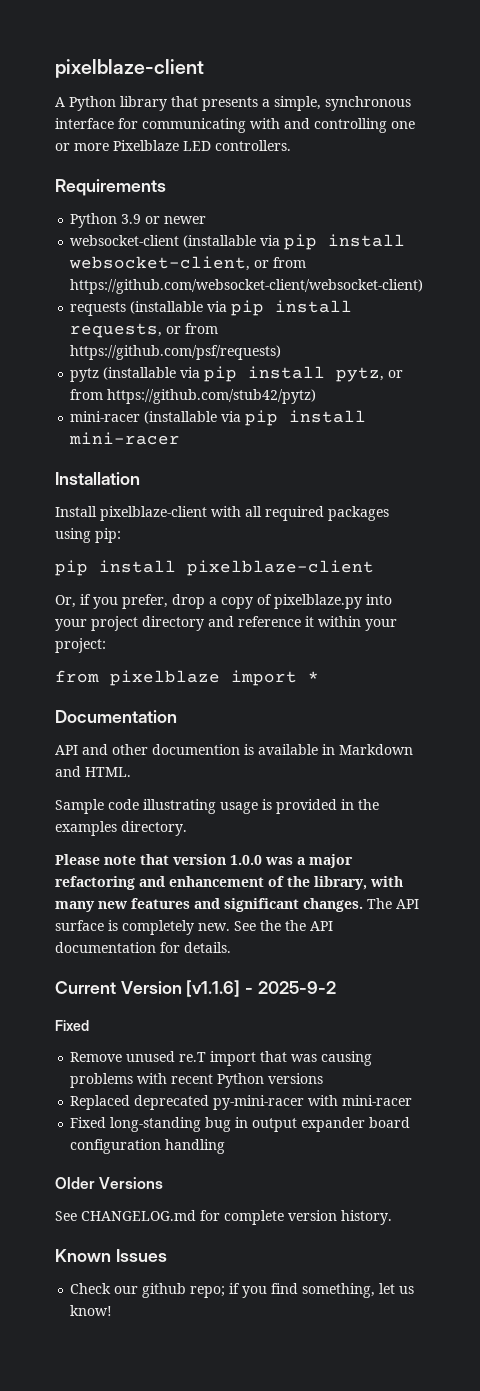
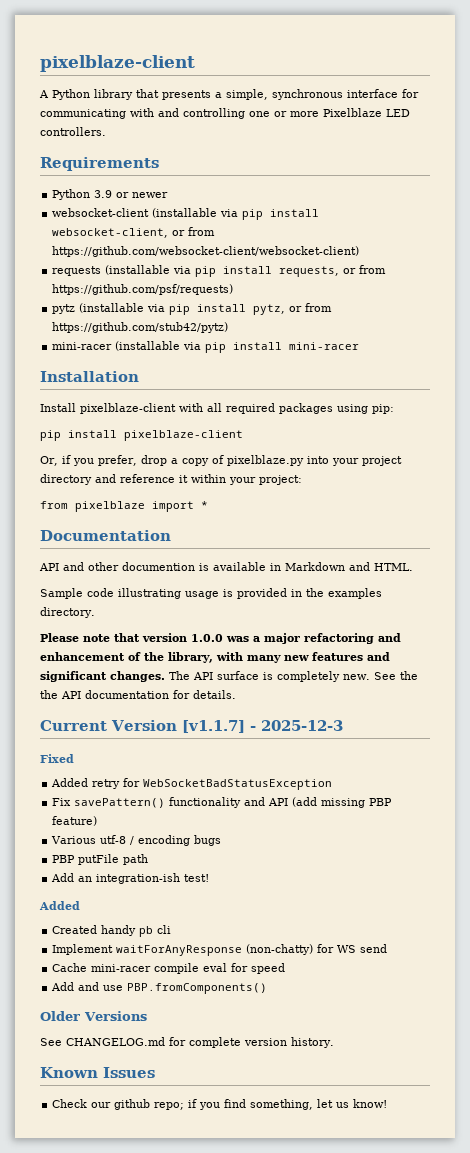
[186,980,336,997] [55,1020,89,1031] [70,1051,373,1066] [70,1073,324,1088] [70,1095,413,1110] [70,1117,411,1132] [70,1139,226,1154] [v1.1.6] - 2025-9-2 // Fixed // Remove unused re.T import that was causing problems with recent Python versions // Replaced deprecated py-mini-racer with mini-racer // Fixed long-standing bug in output expander board configuration handling -> [181,720,343,733] [40,754,74,763] [51,778,333,790] [52,797,393,808] [52,816,98,826] [51,835,222,846] [52,854,149,865] [51,873,210,884] [39,901,80,910] [52,925,172,937] [52,944,388,956] [52,963,286,974] [51,982,268,994] [v1.1.7] - 2025-12-3 // Fixed // Added retry for WebSocketBadStatusException // Fix savePattern() functionality and API (add missing PBP feature) // Various utf-8 / encoding bugs // PBP putFile path // Add an integration-ish test! // Added // Created handy pb cli // Implement waitForAnyResponse (non-chatty) for WS send // Cache mini-racer compile eval for speed // Add and use PBP.fromComponents()

